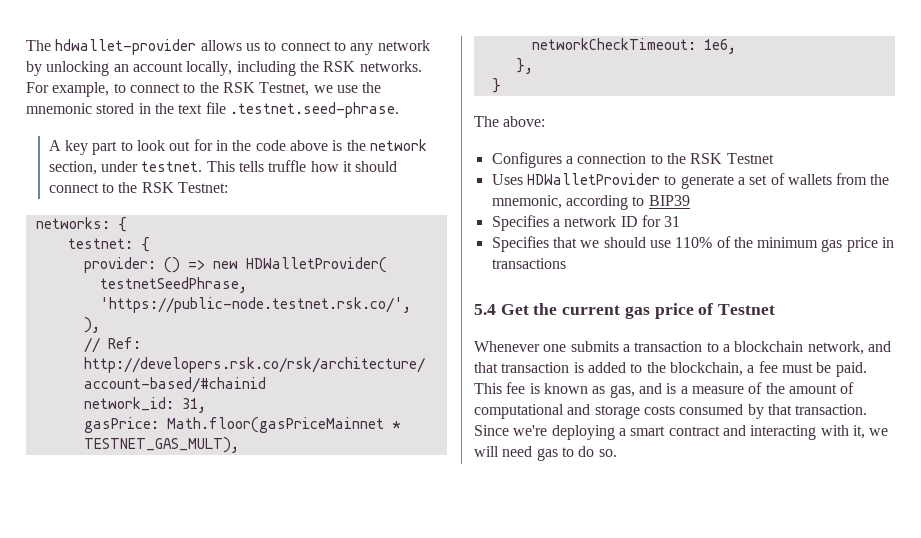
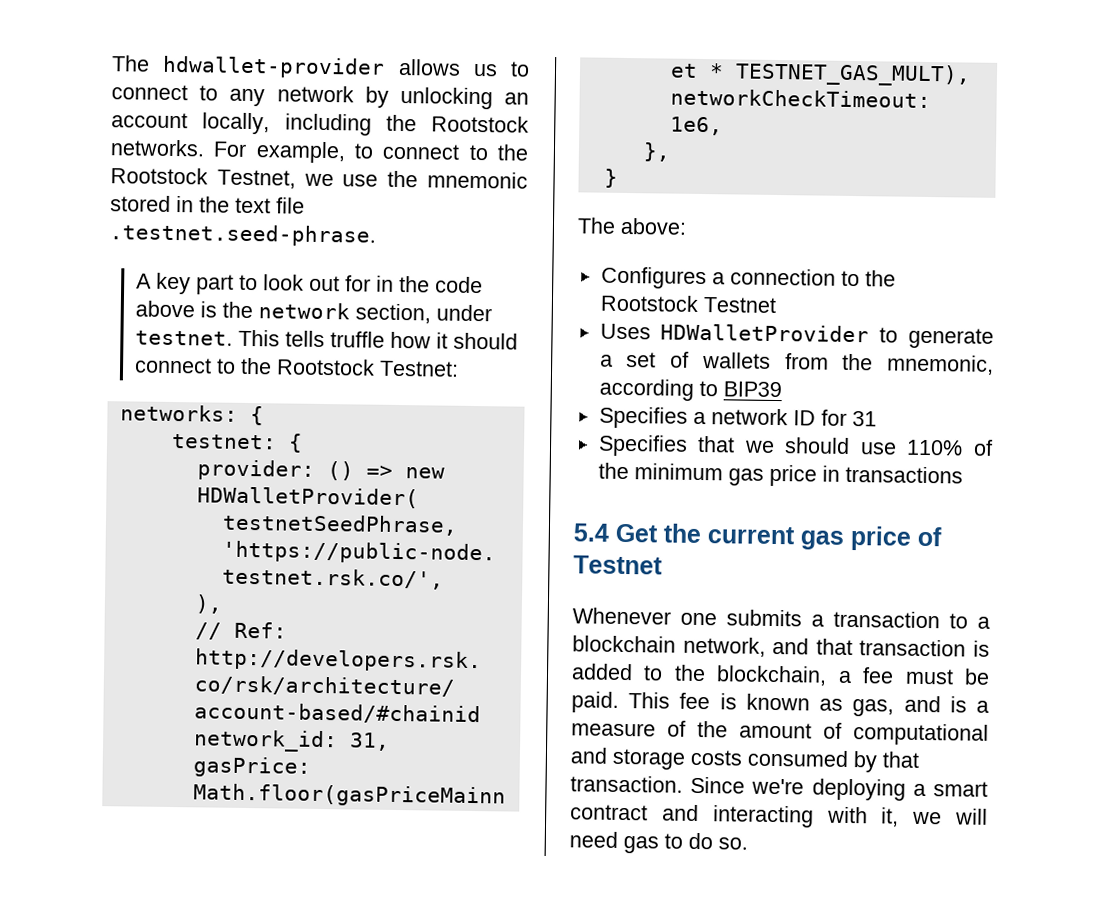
[323,61,356,72] RSK -> [431,115,529,133] Rootstock
[222,82,255,93] RSK -> [110,167,208,185] Rootstock
[141,182,174,193] RSK -> [275,358,375,376] Rootstock
[690,153,723,164] RSK -> [599,294,699,312] Rootstock

